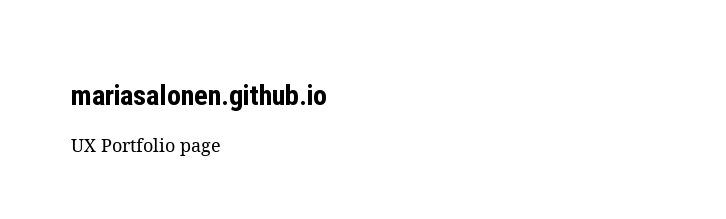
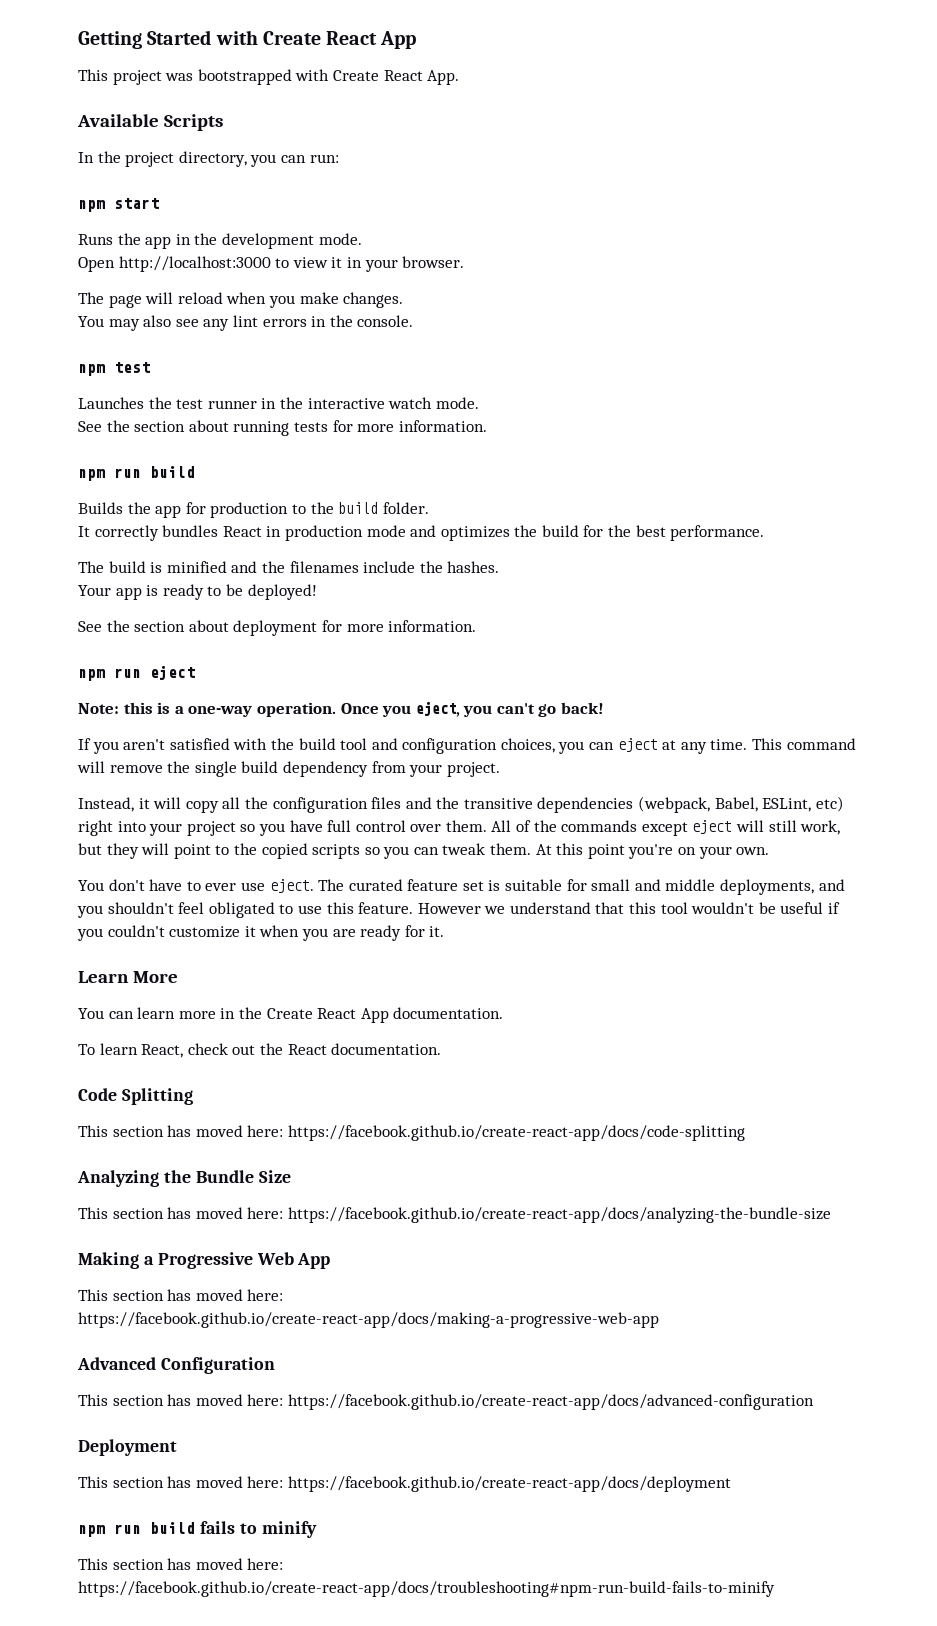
[71,84,327,111] [71,138,221,156] mariasalonen.github.io // UX Portfolio page -> [78,30,417,49] [78,69,460,85] [77,114,223,131] [78,151,339,167] [78,198,159,212] [78,233,362,249] [78,256,465,272] [78,292,404,308] [78,315,414,331] [78,362,150,376] [78,397,479,409] [78,420,487,436] [78,466,195,481] [78,502,429,518] [78,525,765,541] [78,561,500,573] [78,584,317,600] [78,620,477,636] [78,665,195,681] [78,701,605,717] [78,738,856,754] [77,761,500,777] [78,796,844,813] [78,820,841,836] [78,843,770,859] [78,879,845,895] [77,902,841,918] [77,925,445,941] [78,971,178,983] [78,1007,504,1023] [78,1043,442,1058] [78,1088,193,1105] [78,1125,745,1141] [77,1170,291,1187] [78,1207,831,1223] [78,1252,331,1269] [78,1289,284,1301] [78,1312,659,1328] [77,1357,275,1374] [78,1394,814,1410] [78,1439,177,1456] [78,1476,731,1492] [78,1521,317,1538] [78,1558,284,1570] [78,1581,775,1597] Getting Started with Create React App // This project was bootstrapped with Create React App. // Available Scripts // In the project directory, you can run: // npm start // Runs the app in the development mode. // Open http://localhost:3000 to view it in your browser. // The page will reload when you make changes. // You may also see any lint errors in the console. // npm test // Launches the test runner in the interactive watch mode. // See the section about running tests for more information. // npm run build // Builds the app for production to the build folder. // It correctly bundles React in production mode and optimizes the build for the best performance. // The build is minified and the filenames include the hashes. // Your app is ready to be deployed! // See the section about deployment for more information. // npm run eject // Note: this is a one-way operation. Once you eject, you can't go back! // If you aren't satisfied with the build tool and configuration choices, you can eject at any time. This command will remove the single build dependency from your project. // Instead, it will copy all the configuration files and the transitive dependencies (webpack, Babel, ESLint, etc) right into your project so you have full control over them. All of the commands except eject will still work, but they will point to the copied scripts so you can tweak them. At this point you're on your own. // You don't have to ever use eject. The curated feature set is suitable for small and middle deployments, and you shouldn't feel obligated to use this feature. However we understand that this tool wouldn't be useful if you couldn't customize it when you are ready for it. // Learn More // You can learn more in the Create React App documentation. // To learn React, check out the React documentation. // Code Splitting // This section has moved here: https://facebook.github.io/create-react-app/docs/code-splitting // Analyzing the Bundle Size // This section has moved here: https://facebook.github.io/create-react-app/docs/analyzing-the-bundle-size // Making a Progressive Web App // This section has moved here: https://facebook.github.io/create-react-app/docs/making-a-progressive-web-app // Advanced Configuration // This section has moved here: https://facebook.github.io/create-react-app/docs/advanced-configuration // Deployment // This section has moved here: https://facebook.github.io/create-react-app/docs/deployment // npm run build fails to minify // This section has moved here: https://facebook.github.io/create-react-app/docs/troubleshooting#npm-run-build-fails-to-minify

